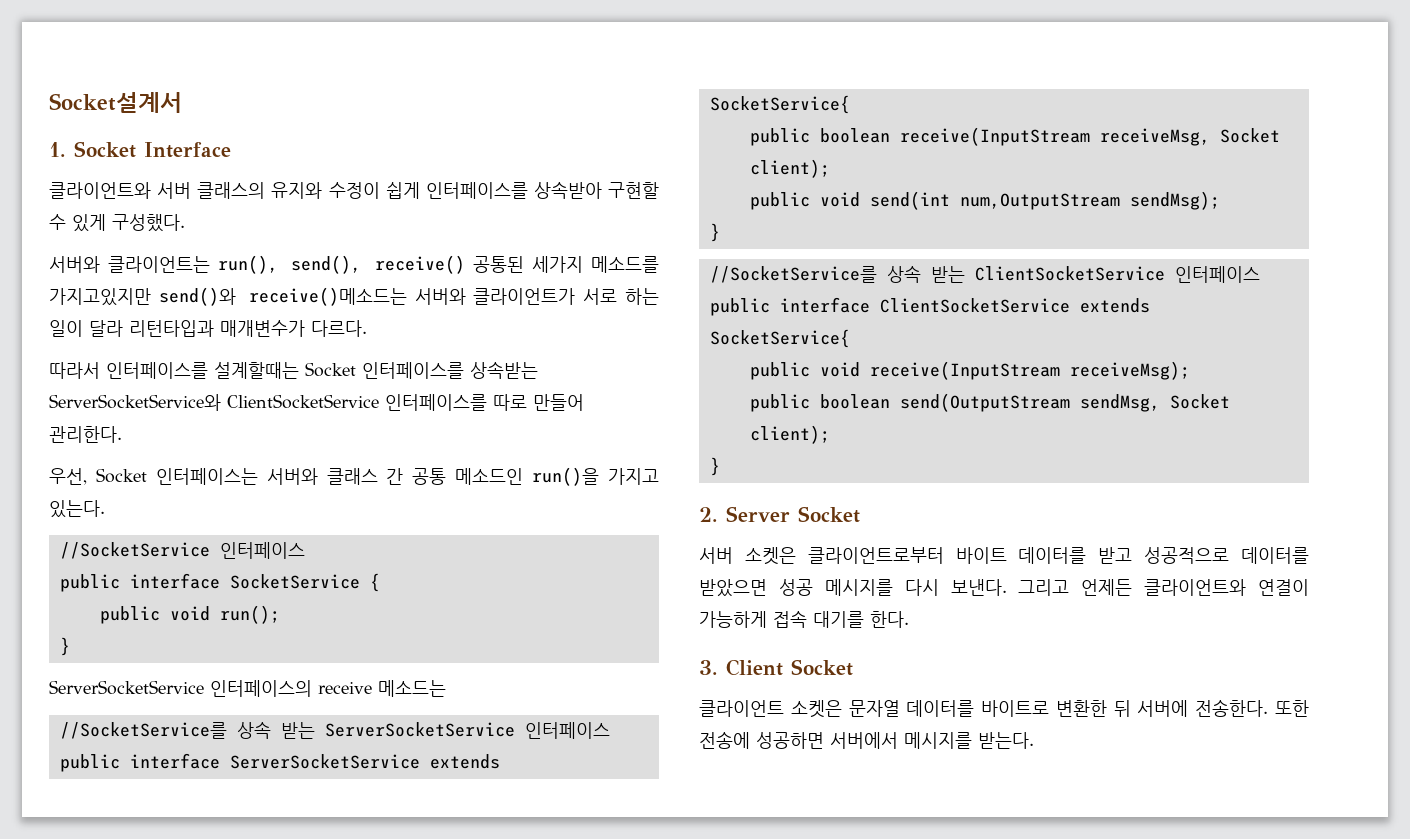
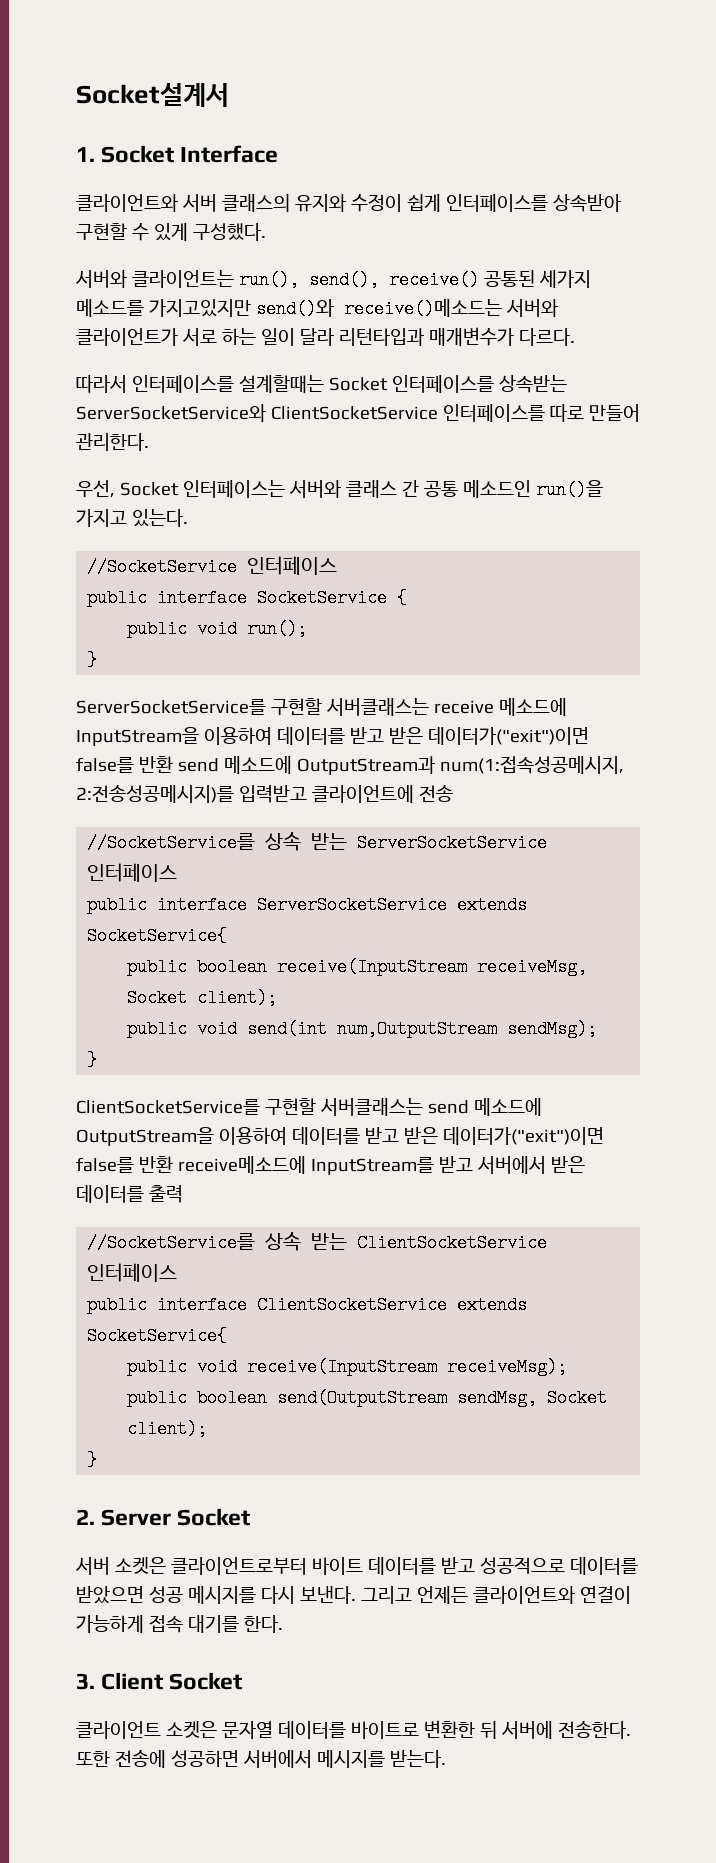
[49,680,446,697] ServerSocketService 인터페이스의 receive 메소드는 -> [76,698,567,716] [76,727,589,746] [76,756,624,775] [76,784,453,803] ServerSocketService를 구현할 서버클래스는 receive 메소드에 InputStream을 이용하여 데이터를 받고 받은 데이터가("exit")이면 false를 반환 send 메소드에 OutputStream과 num(1:접속성공메시지, 2:전송성공메시지)를 입력받고 클라이언트에 전송
(720, 232) none -> [76,1098,542,1116] [76,1127,604,1146] [76,1156,585,1175] [76,1185,183,1203] // ClientSocketService를 구현할 서버클래스는 send 메소드에 OutputStream을 이용하여 데이터를 받고 받은 데이터가("exit")이면 false를 반환 receive메소드에 InputStream를 받고 서버에서 받은 데이터를 출력

